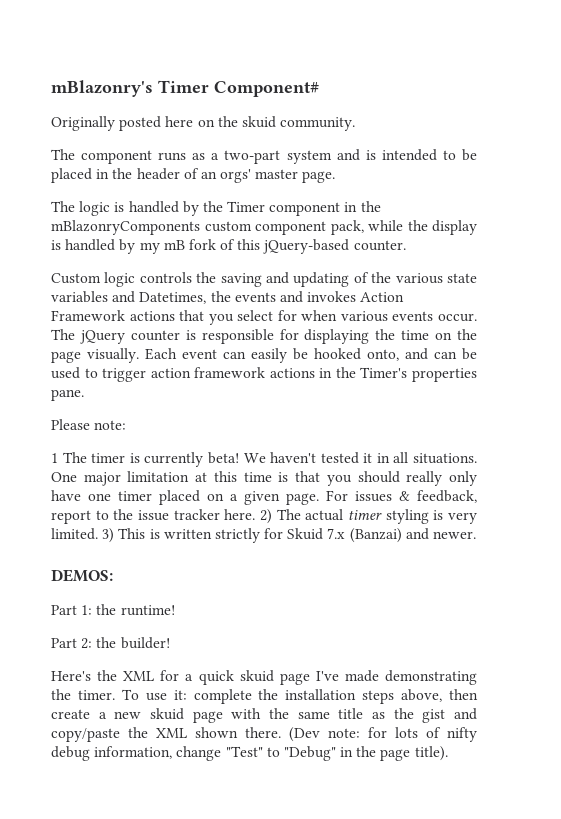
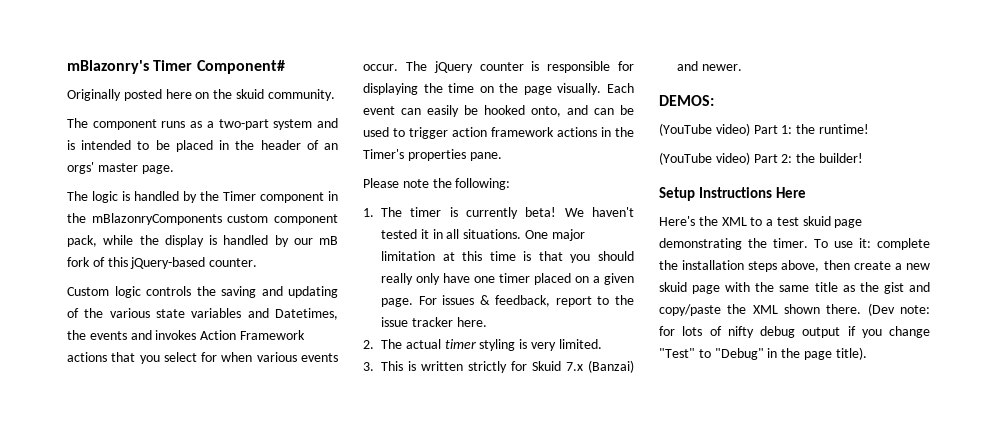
[139,242,160,254] my -> [293,238,313,245] our
[94,420,127,430] [51,453,58,463] note: // 1 -> [402,178,511,190] [363,208,374,217] note the following: // 1.
[260,509,272,524] 2) -> [363,340,374,349] // 2.
[102,528,115,543] 3) -> [363,362,374,371] // 3.
(113, 575) none -> [659,123,750,136] (YouTube video)
(175, 610) none -> [659,152,750,165] (YouTube video)
(170, 643) none -> [659,187,806,201] // Setup Instructions Here
[160,670,379,685] for a quick skuid page I've made -> [750,216,863,228] to a test skuid page
[94,746,173,759] information, -> [802,326,882,338] output if you

